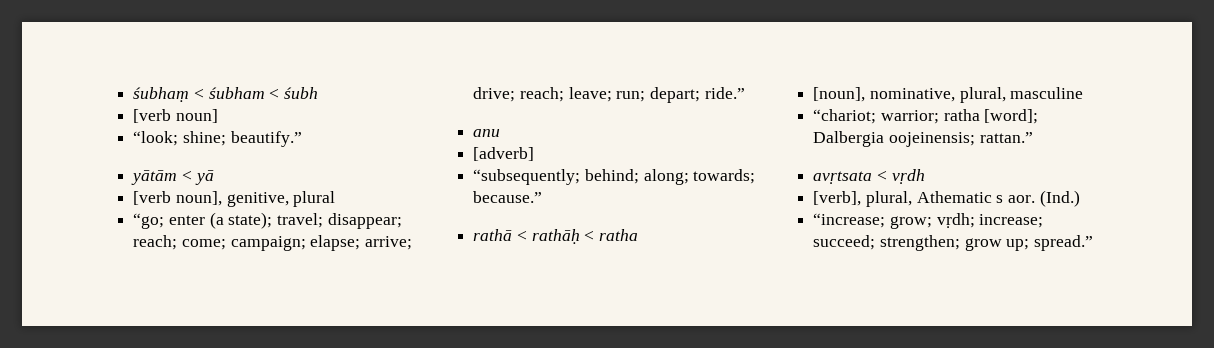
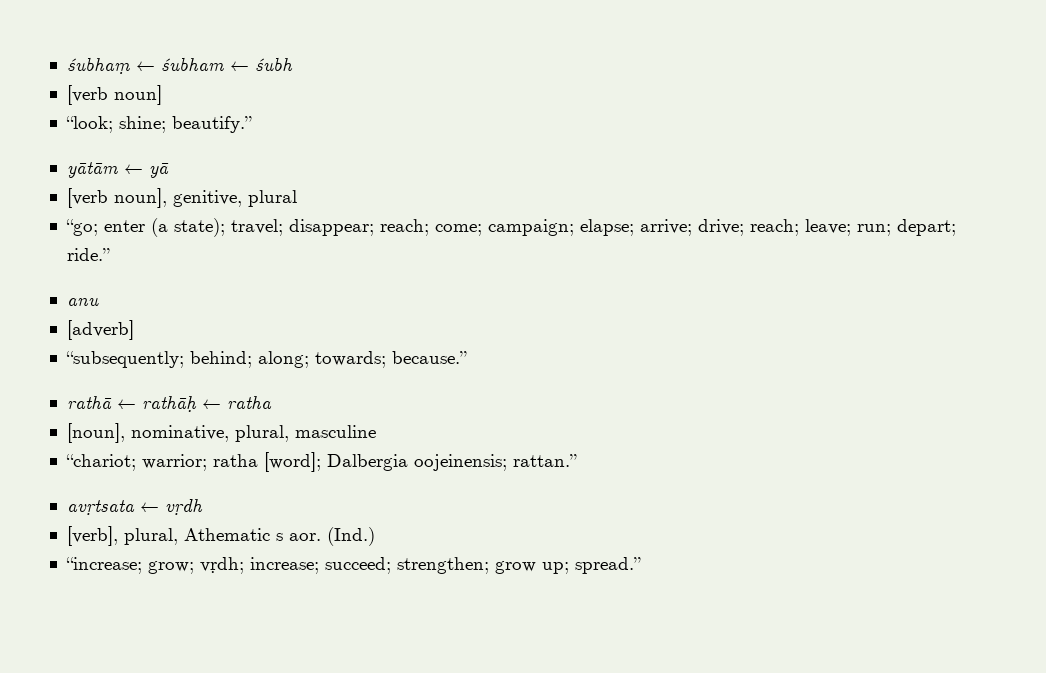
[193,87,280,99] < śubham < -> [135,57,249,71] ← śubham ←
[181,170,192,181] < -> [123,164,143,174] ←
[516,229,595,244] < rathāḥ < -> [116,396,221,412] ← rathāḥ ←
[876,170,887,181] < -> [139,502,159,512] ←

